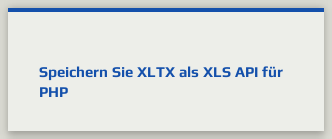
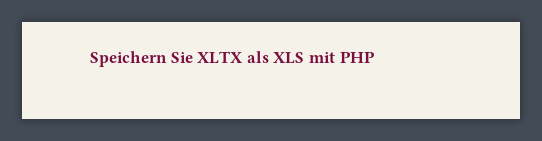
[235,66,284,78] API für -> [308,52,335,63] mit

